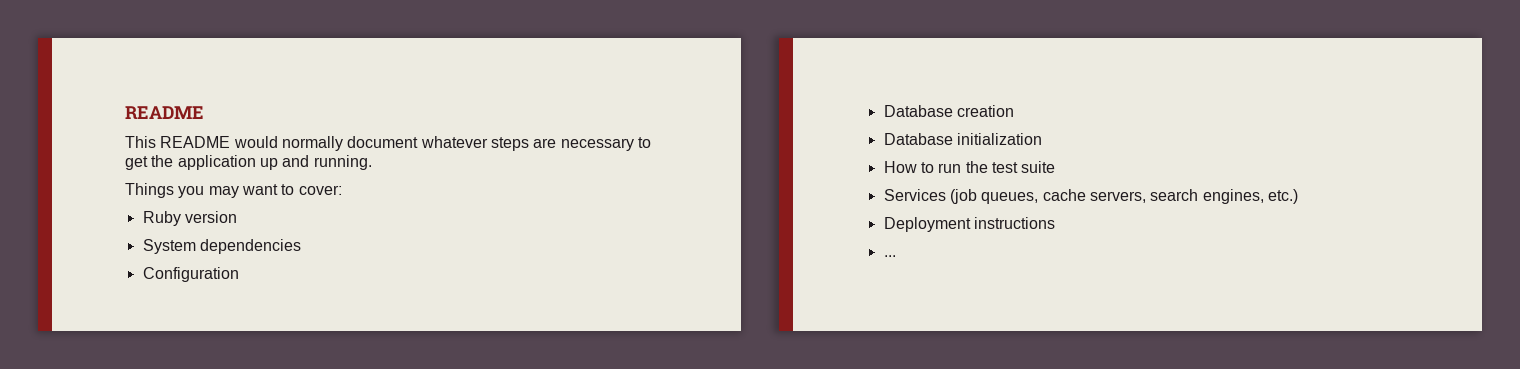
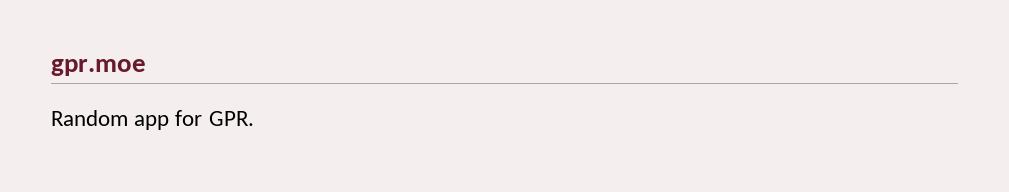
[125,106,204,119] [125,136,651,151] [125,155,372,170] [125,183,342,198] [142,211,237,226] [142,239,301,254] [142,267,239,282] [883,105,1014,117] [883,133,1042,145] [883,161,1056,173] [883,189,1298,204] [883,217,1055,232] [883,255,896,257] README // This README would normally document whatever steps are necessary to get the application up and running. // Things you may want to cover: // Ruby version // System dependencies // Configuration // Database creation // Database initialization // How to run the test suite // Services (job queues, cache servers, search engines, etc.) // Deployment instructions // ... -> [51,59,146,76] [51,110,254,130] gpr.moe // Random app for GPR.

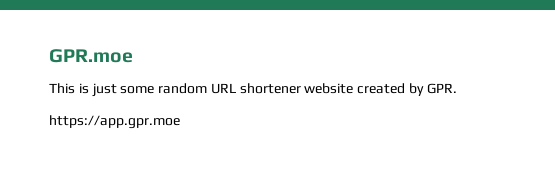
[51,59,146,76] [51,110,203,130] gpr.moe // Random app for -> [49,49,133,63] [49,83,425,97] GPR.moe // This is just some random URL shortener website created by
(254, 118) none -> [49,115,180,129] // https://app.gpr.moe

